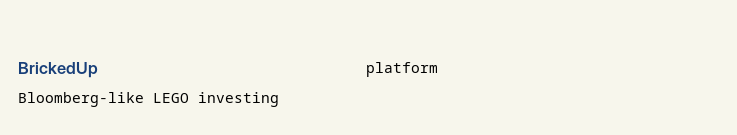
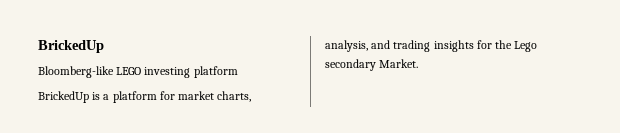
(438, 69) none -> [38,91,252,103] [325,40,538,52] [325,59,419,71] // BrickedUp is a platform for market charts, analysis, and trading insights for the Lego secondary Market.

